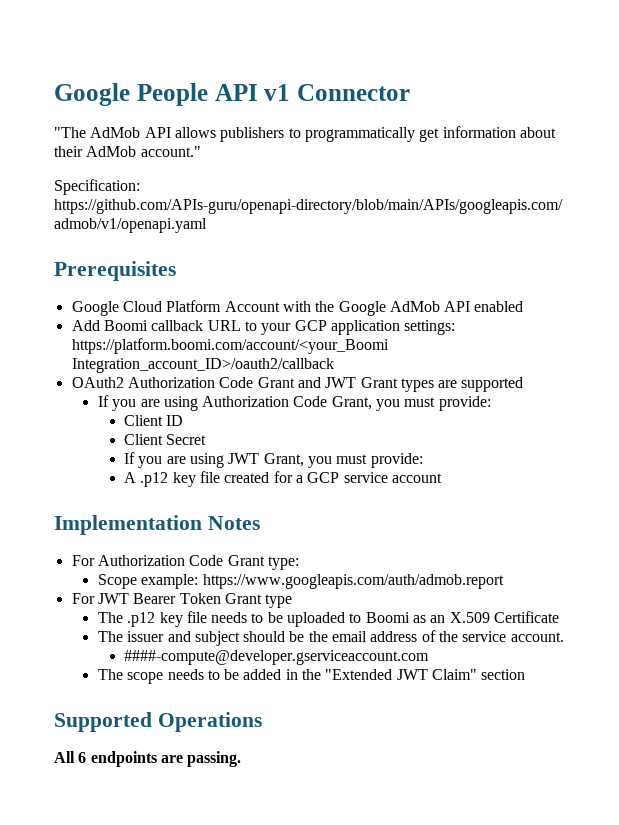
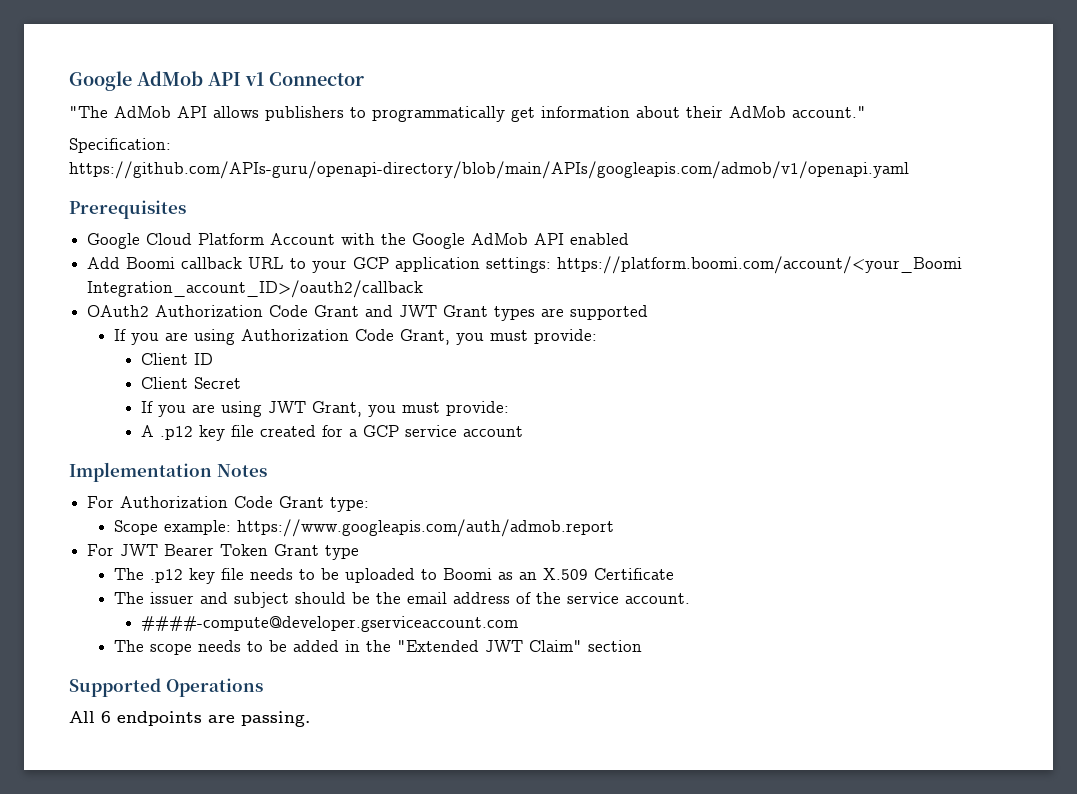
[54,83,208,106] Google People -> [69,71,203,91] Google AdMob

